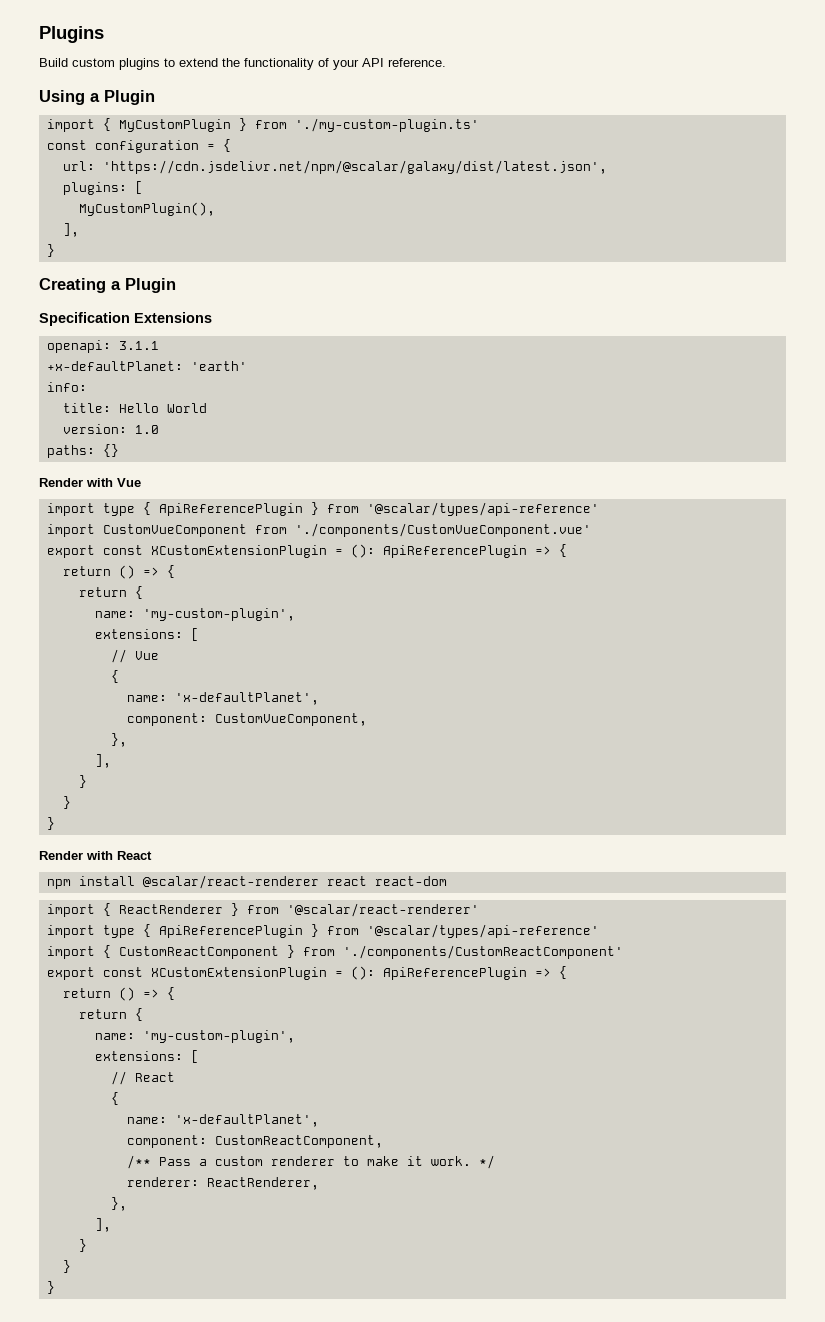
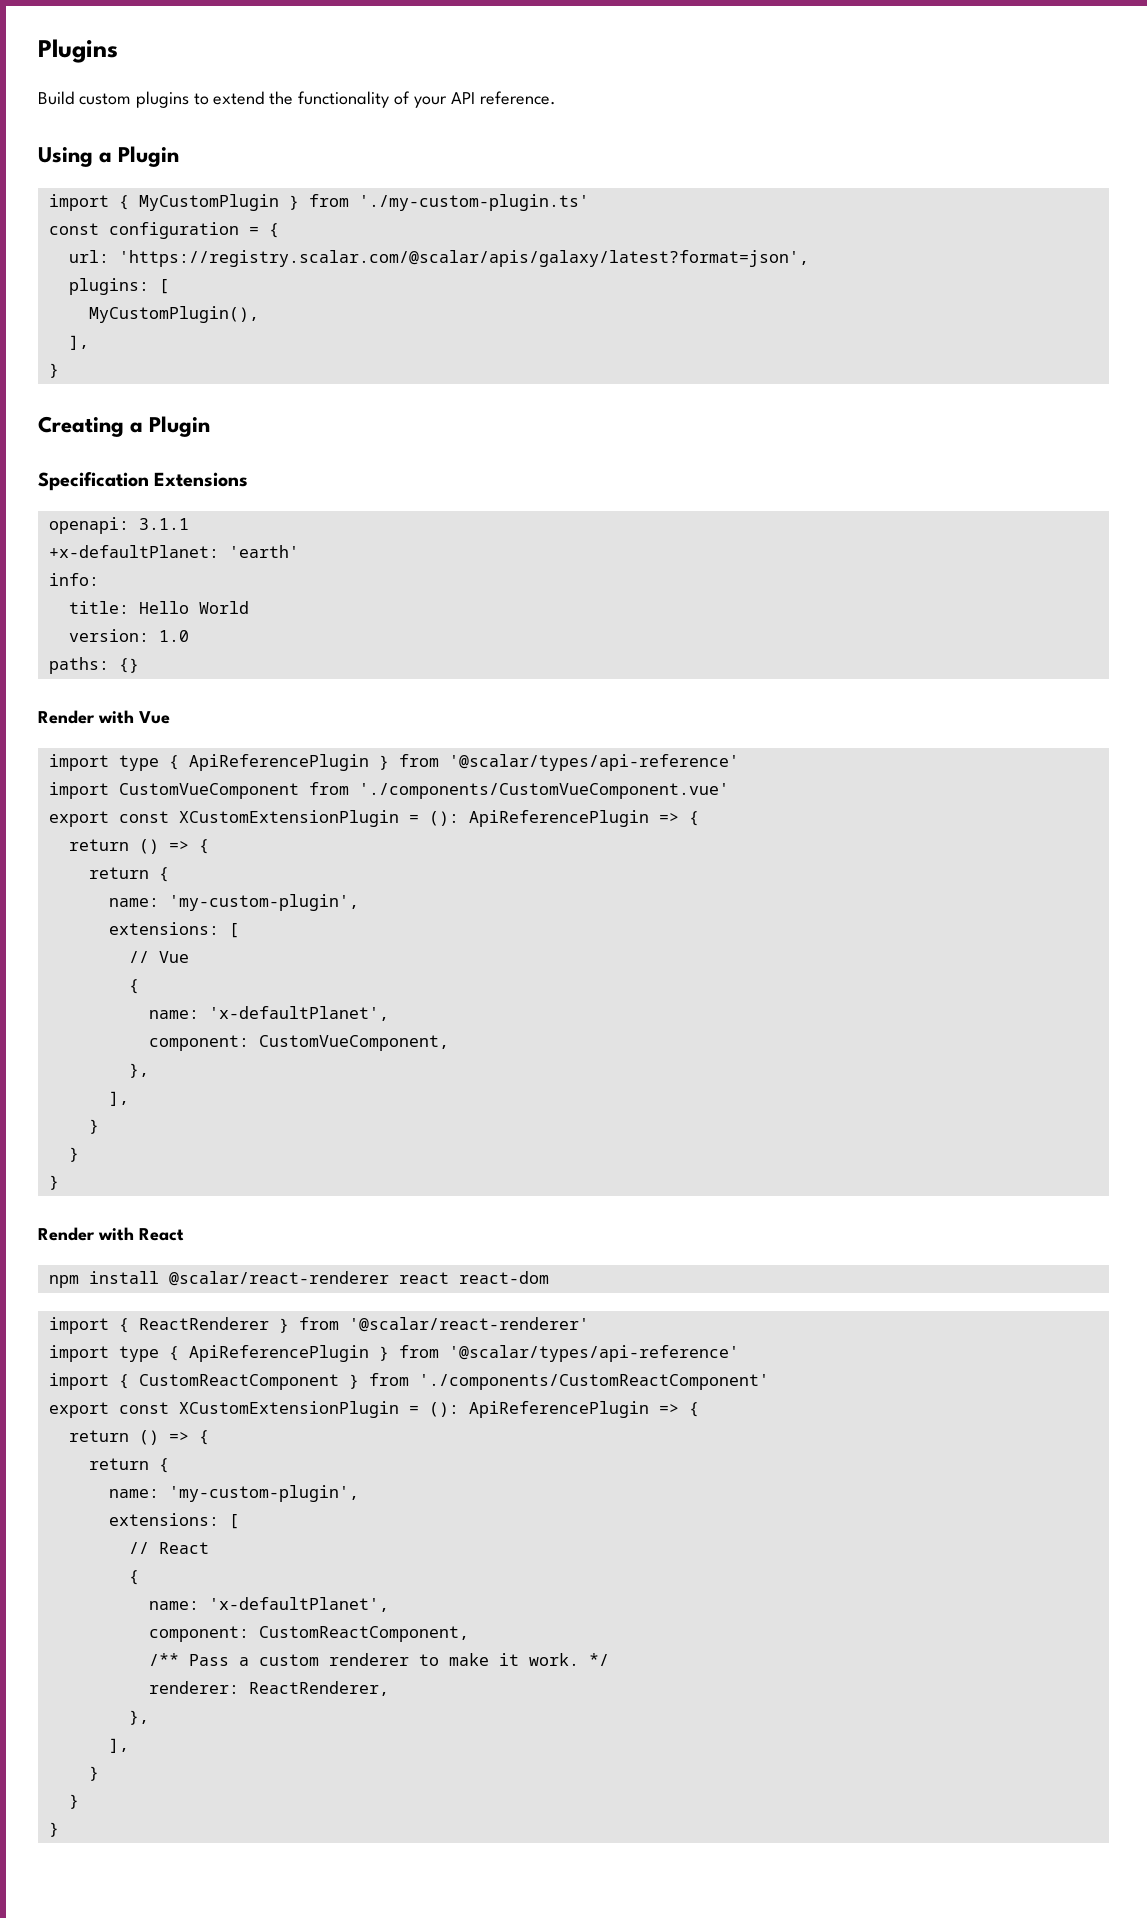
[102,160,607,174] 'https://cdn.jsdelivr.net/npm/@scalar/galaxy/dist/latest.json', -> [118,250,809,267] 'https://registry.scalar.com/@scalar/apis/galaxy/latest?format=json',

